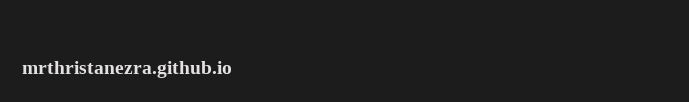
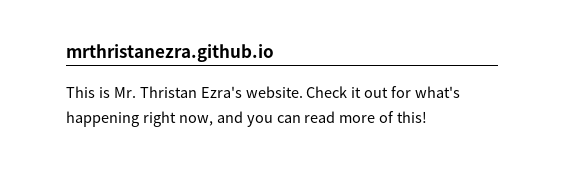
(232, 69) none -> [66,86,461,98] [66,111,428,127] // This is Mr. Thristan Ezra's website. Check it out for what's happening right now, and you can read more of this!

